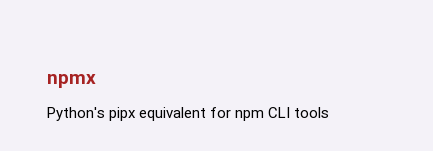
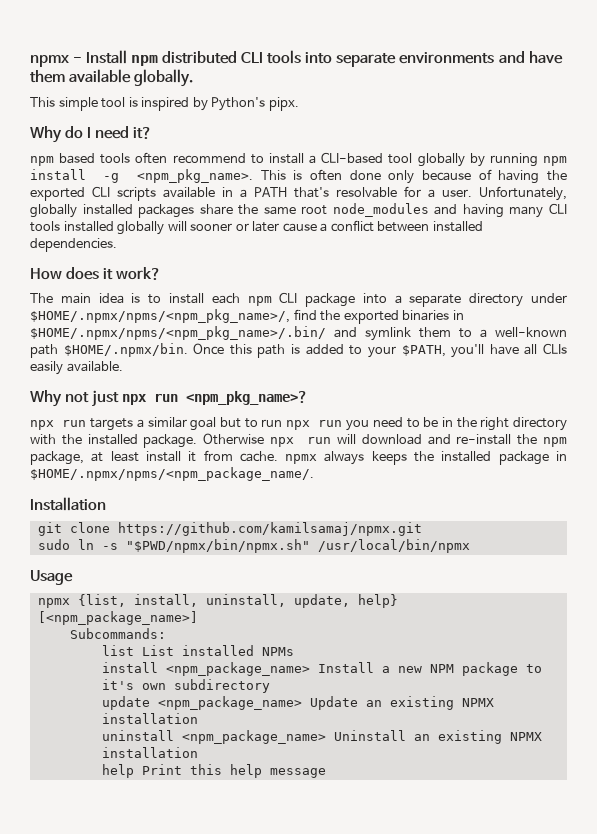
[47,74,96,88] [47,107,330,121] npmx // Python's pipx equivalent for npm CLI tools -> [30,50,563,67] [30,69,194,87] [30,97,299,111] [30,126,152,143] [30,152,567,167] [30,169,567,184] [30,186,567,201] [30,203,567,218] [30,220,483,235] [30,238,117,252] [30,267,161,280] [30,292,567,307] [30,309,464,324] [30,326,567,341] [30,343,568,358] [30,361,123,375] [30,390,308,407] [30,417,567,431] [30,433,568,448] [30,450,568,465] [30,467,314,481] [30,497,106,511] [37,522,422,536] [37,539,470,553] [30,570,73,585] [37,594,398,608] [37,611,198,625] [69,628,166,639] [101,645,294,656] [101,662,542,676] [101,679,270,693] [101,696,494,710] [101,713,198,724] [101,730,542,744] [101,747,198,758] [101,764,326,778] npmx - Install npm distributed CLI tools into separate environments and have them available globally. // This simple tool is inspired by Python's pipx. // Why do I need it? // npm based tools often recommend to install a CLI-based tool globally by running npm install -g <npm_pkg_name>. This is often done only because of having the exported CLI scripts available in a PATH that's resolvable for a user. Unfortunately, globally installed packages share the same root node_modules and having many CLI tools installed globally will sooner or later cause a conflict between installed dependencies. // How does it work? // The main idea is to install each npm CLI package into a separate directory under $HOME/.npmx/npms/<npm_pkg_name>/, find the exported binaries in $HOME/.npmx/npms/<npm_pkg_name>/.bin/ and symlink them to a well-known path $HOME/.npmx/bin. Once this path is added to your $PATH, you'll have all CLIs easily available. // Why not just npx run <npm_pkg_name>? // npx run targets a similar goal but to run npx run you need to be in the right directory with the installed package. Otherwise npx run will download and re-install the npm package, at least install it from cache. npmx always keeps the installed package in $HOME/.npmx/npms/<npm_package_name/. // Installation // git clone https://github.com/kamilsamaj/npmx.git // sudo ln -s "$PWD/npmx/bin/npmx.sh" /usr/local/bin/npmx // Usage // npmx {list, install, uninstall, update, help} [<npm_package_name>] // Subcommands: // list List installed NPMs // install <npm_package_name> Install a new NPM package to it's own subdirectory // update <npm_package_name> Update an existing NPMX installation // uninstall <npm_package_name> Uninstall an existing NPMX installation // help Print this help message

